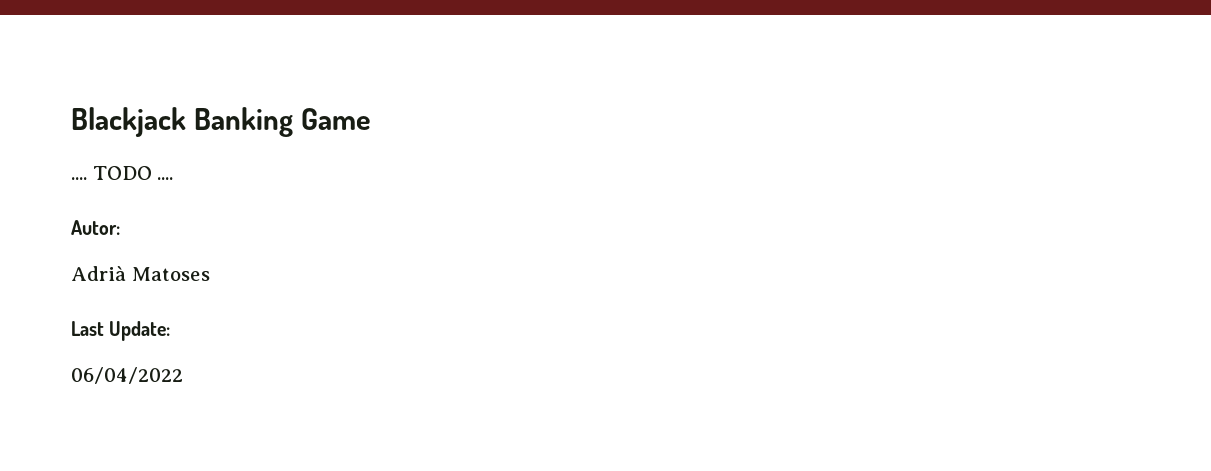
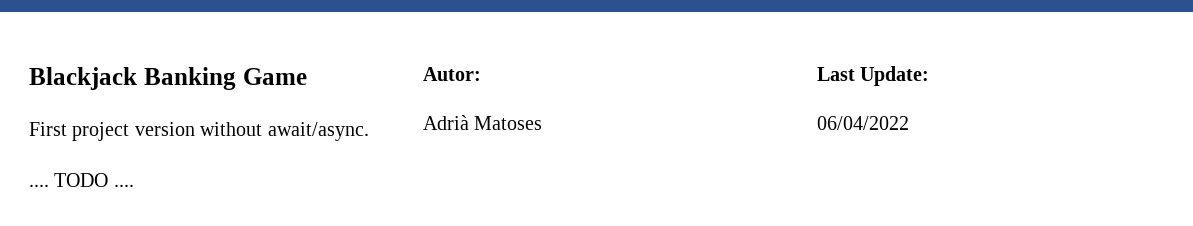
(372, 119) none -> [29,122,369,141] // First project version without await/async.

